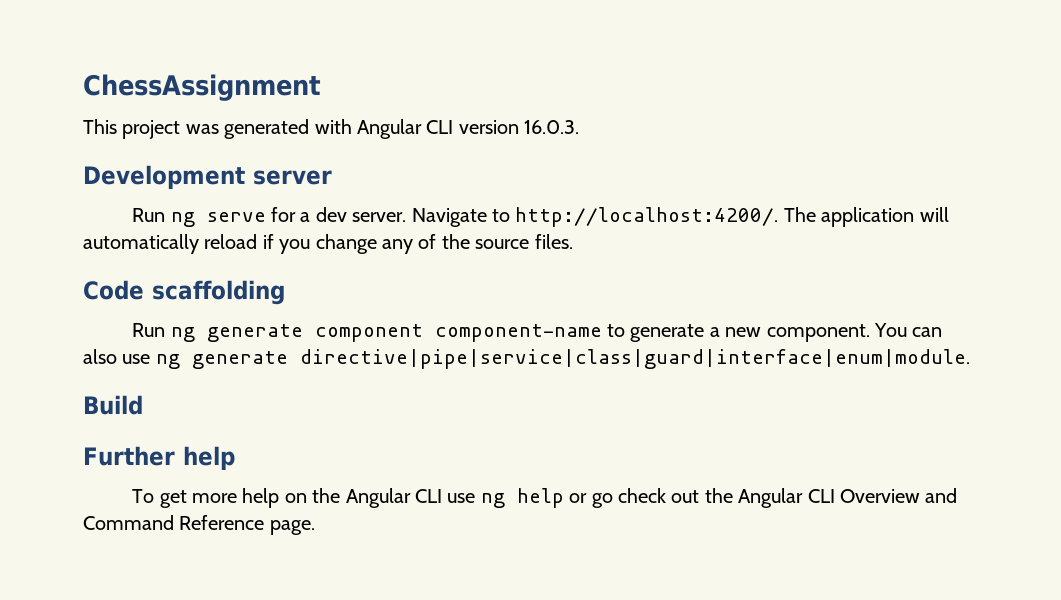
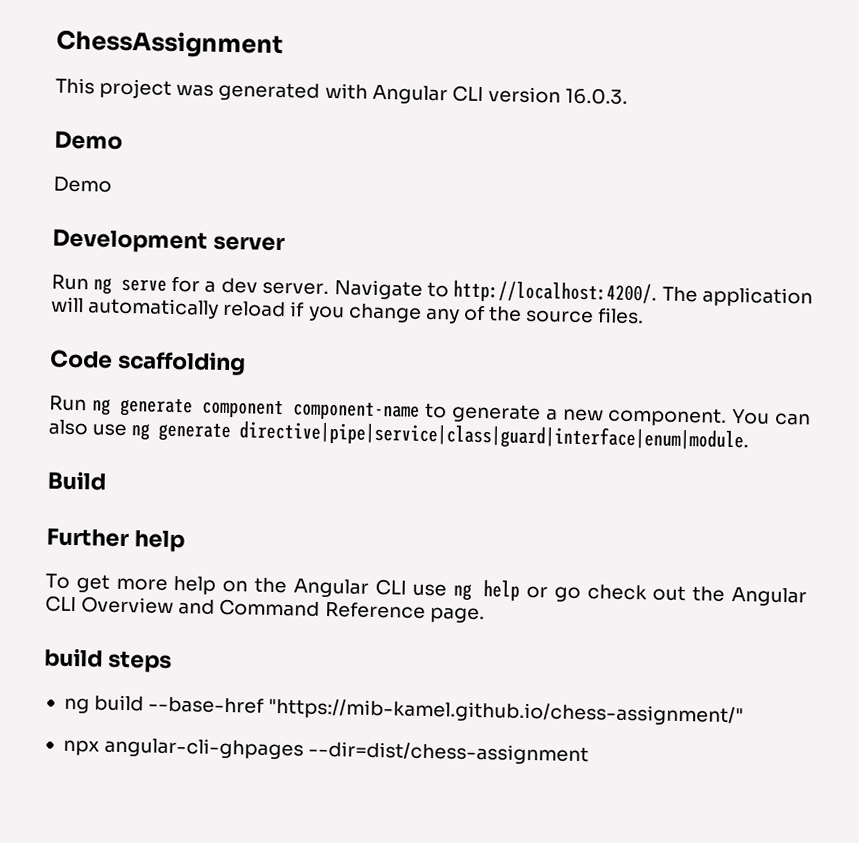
(580, 127) none -> [54,130,123,150] [53,176,112,193] // Demo // Demo
(315, 527) none -> [44,648,172,673] [63,694,745,727] [62,736,590,766] // build steps // ng build --base-href "https://mib-kamel.github.io/chess-assignment/" // npx angular-cli-ghpages --dir=dist/chess-assignment

